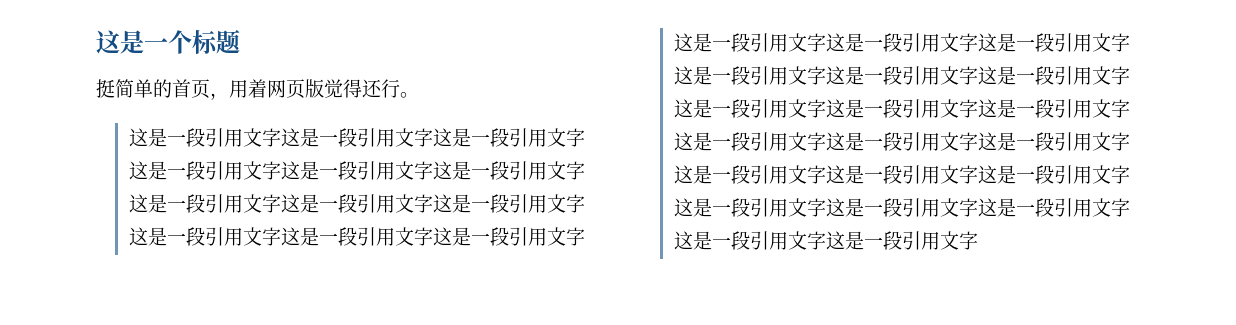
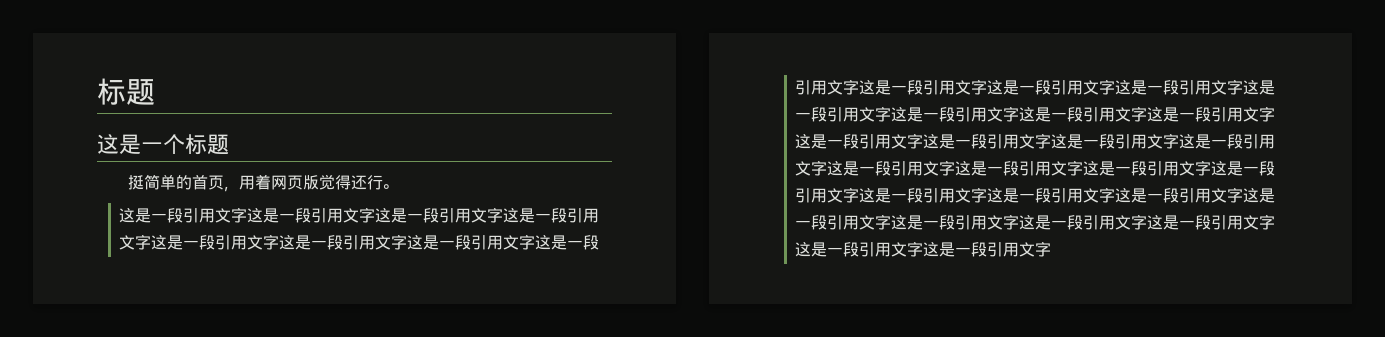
(96, 42) none -> [97,78,155,105] 标题 //

